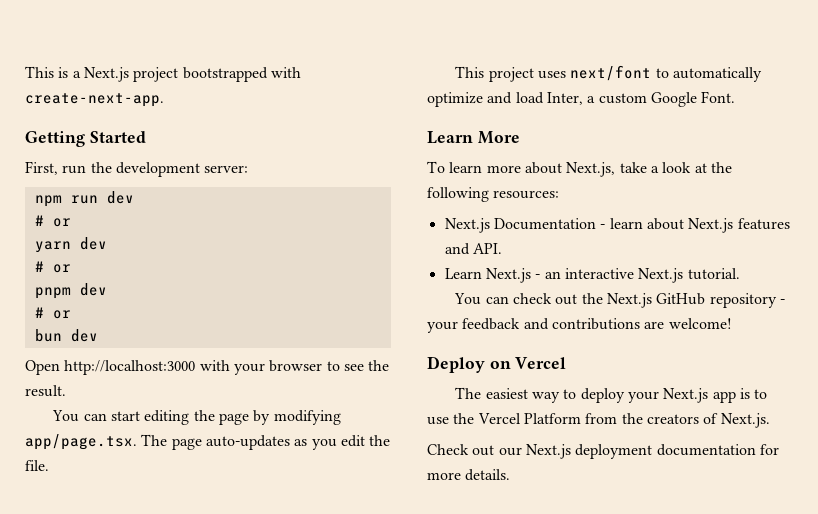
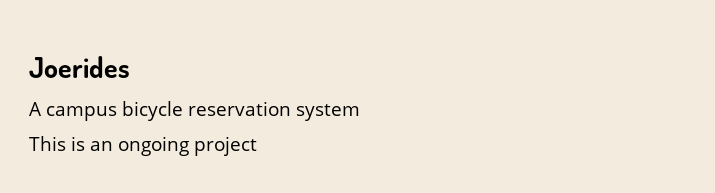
[25,66,301,82] [25,93,164,107] [25,131,146,147] [25,161,249,177] [34,191,134,207] [34,215,71,227] [34,237,107,253] [34,261,71,273] [34,283,107,299] [34,307,71,319] [34,329,98,342] [25,360,390,375] [25,385,66,397] [52,410,341,425] [25,434,391,450] [25,460,49,471] [455,65,762,82] [427,91,736,107] [427,131,520,144] [427,161,732,177] [427,187,560,202] [444,218,790,233] [444,243,502,255] [444,268,740,283] [454,293,785,308] [427,318,732,333] [427,356,567,373] [455,387,768,403] [427,413,770,428] [427,444,779,459] [427,469,511,481] This is a Next.js project bootstrapped with create-next-app. // Getting Started // First, run the development server: // npm run dev // # or // yarn dev // # or // pnpm dev // # or // bun dev // Open http://localhost:3000 with your browser to see the result. // You can start editing the page by modifying app/page.tsx. The page auto-updates as you edit the file. // This project uses next/font to automatically optimize and load Inter, a custom Google Font. // Learn More // To learn more about Next.js, take a look at the following resources: // Next.js Documentation - learn about Next.js features and API. // Learn Next.js - an interactive Next.js tutorial. // You can check out the Next.js GitHub repository - your feedback and contributions are welcome! // Deploy on Vercel // The easiest way to deploy your Next.js app is to use the Vercel Platform from the creators of Next.js. // Check out our Next.js deployment documentation for more details. -> [29,56,130,78] [29,101,360,121] [29,136,257,156] Joerides // A campus bicycle reservation system // This is an ongoing project

